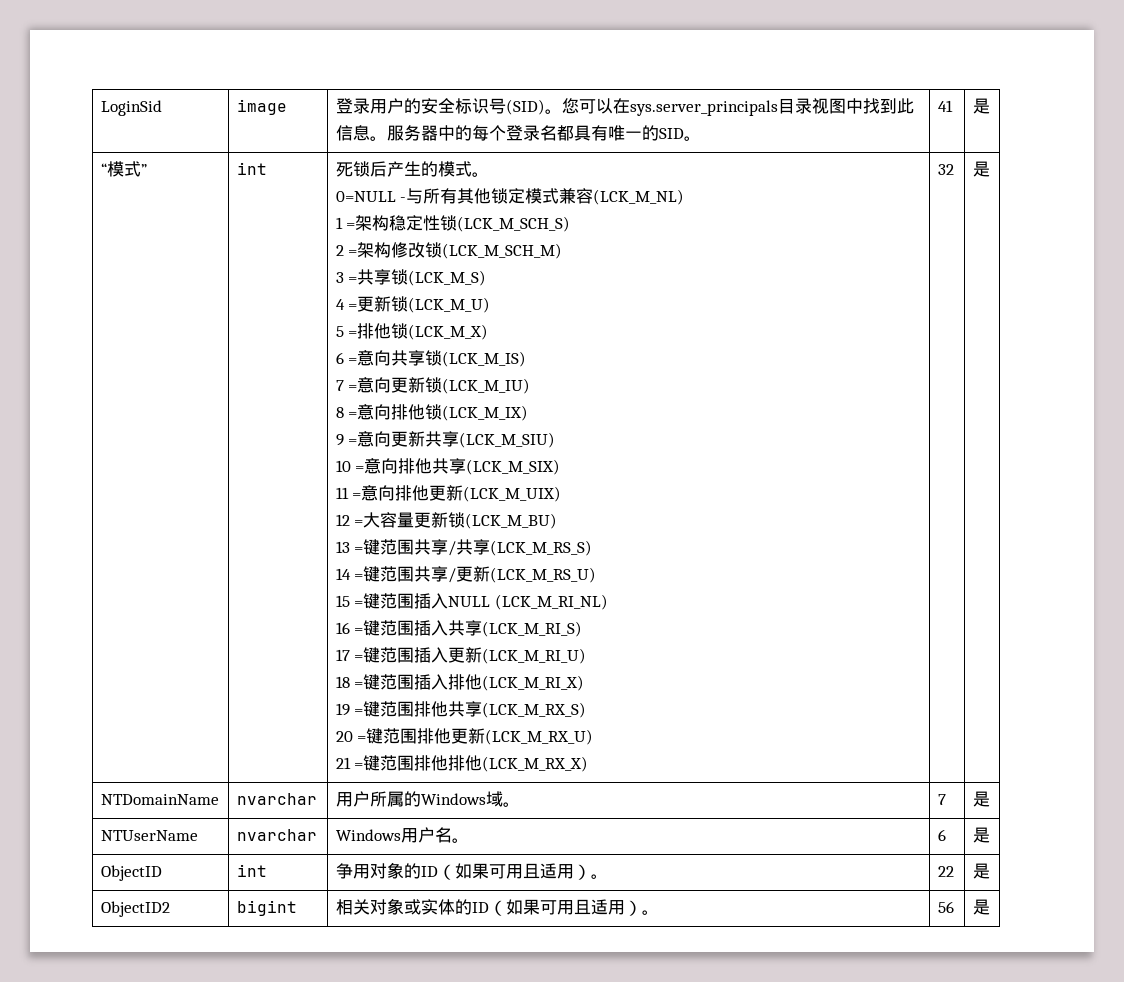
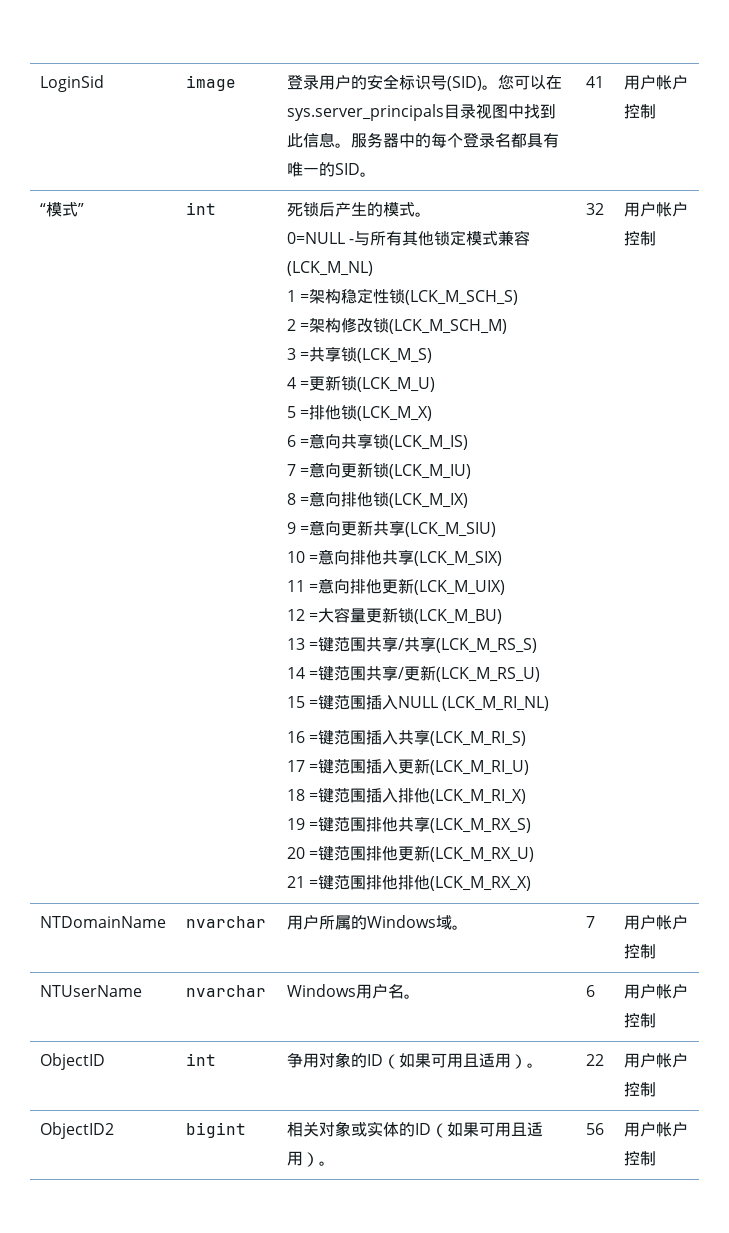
[972,98,990,114] 是 -> [623,75,688,90] [623,104,656,119] 用户帐户控制
[972,161,990,177] 是 -> [623,202,688,217] [623,231,656,246] 用户帐户控制
[972,791,990,807] 是 -> [623,915,688,930] [623,944,656,959] 用户帐户控制
[972,827,990,843] 是 -> [623,984,688,999] [623,1013,656,1028] 用户帐户控制
[972,863,990,879] 是 -> [623,1053,688,1068] [623,1082,656,1097] 用户帐户控制
[972,899,990,915] 是 -> [623,1122,688,1137] [623,1151,656,1166] 用户帐户控制

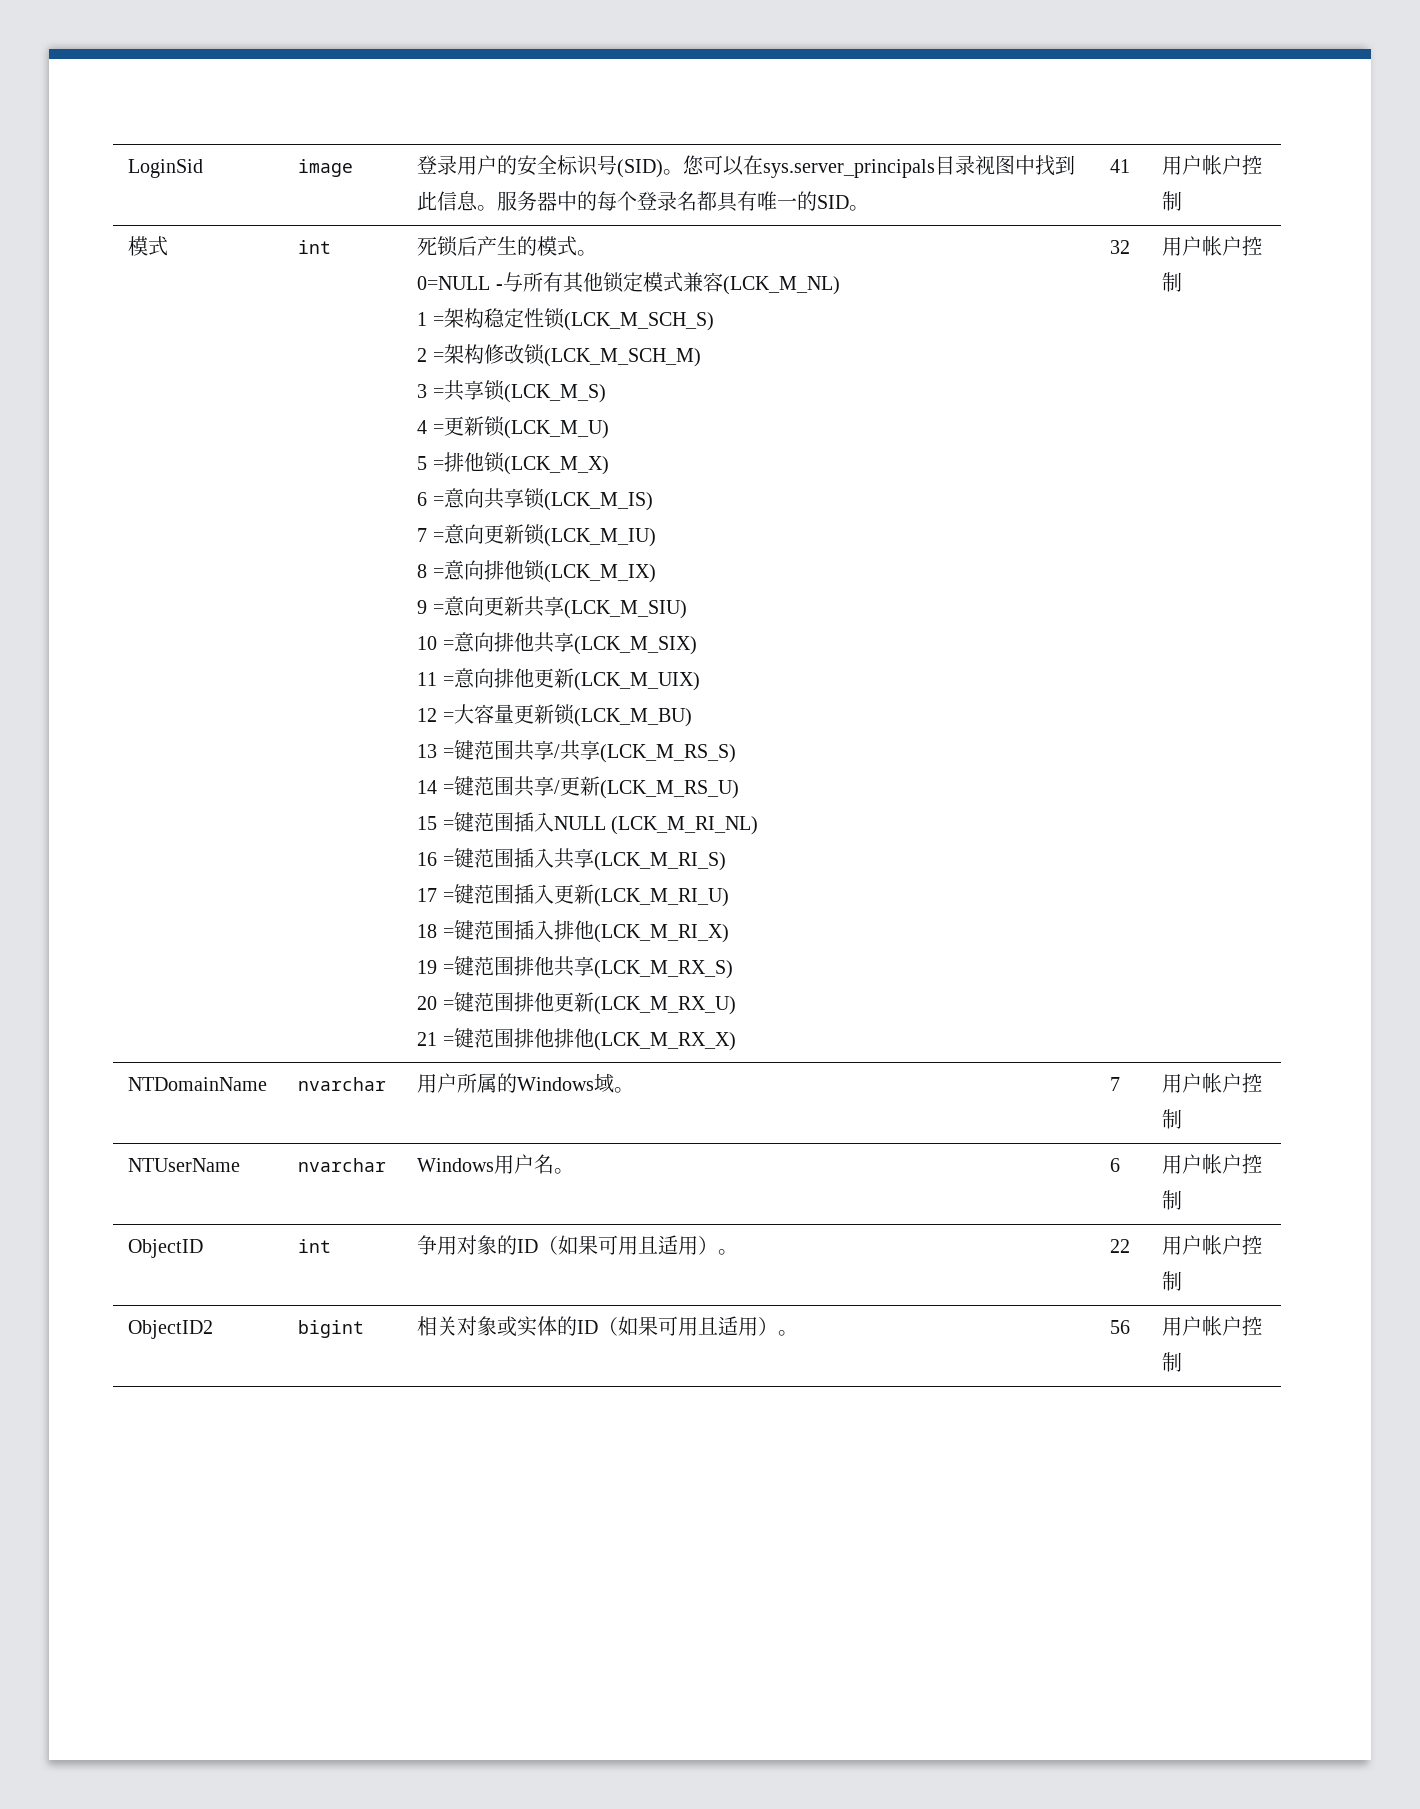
[39,202,84,217] “模式” -> [128,236,169,256] 模式

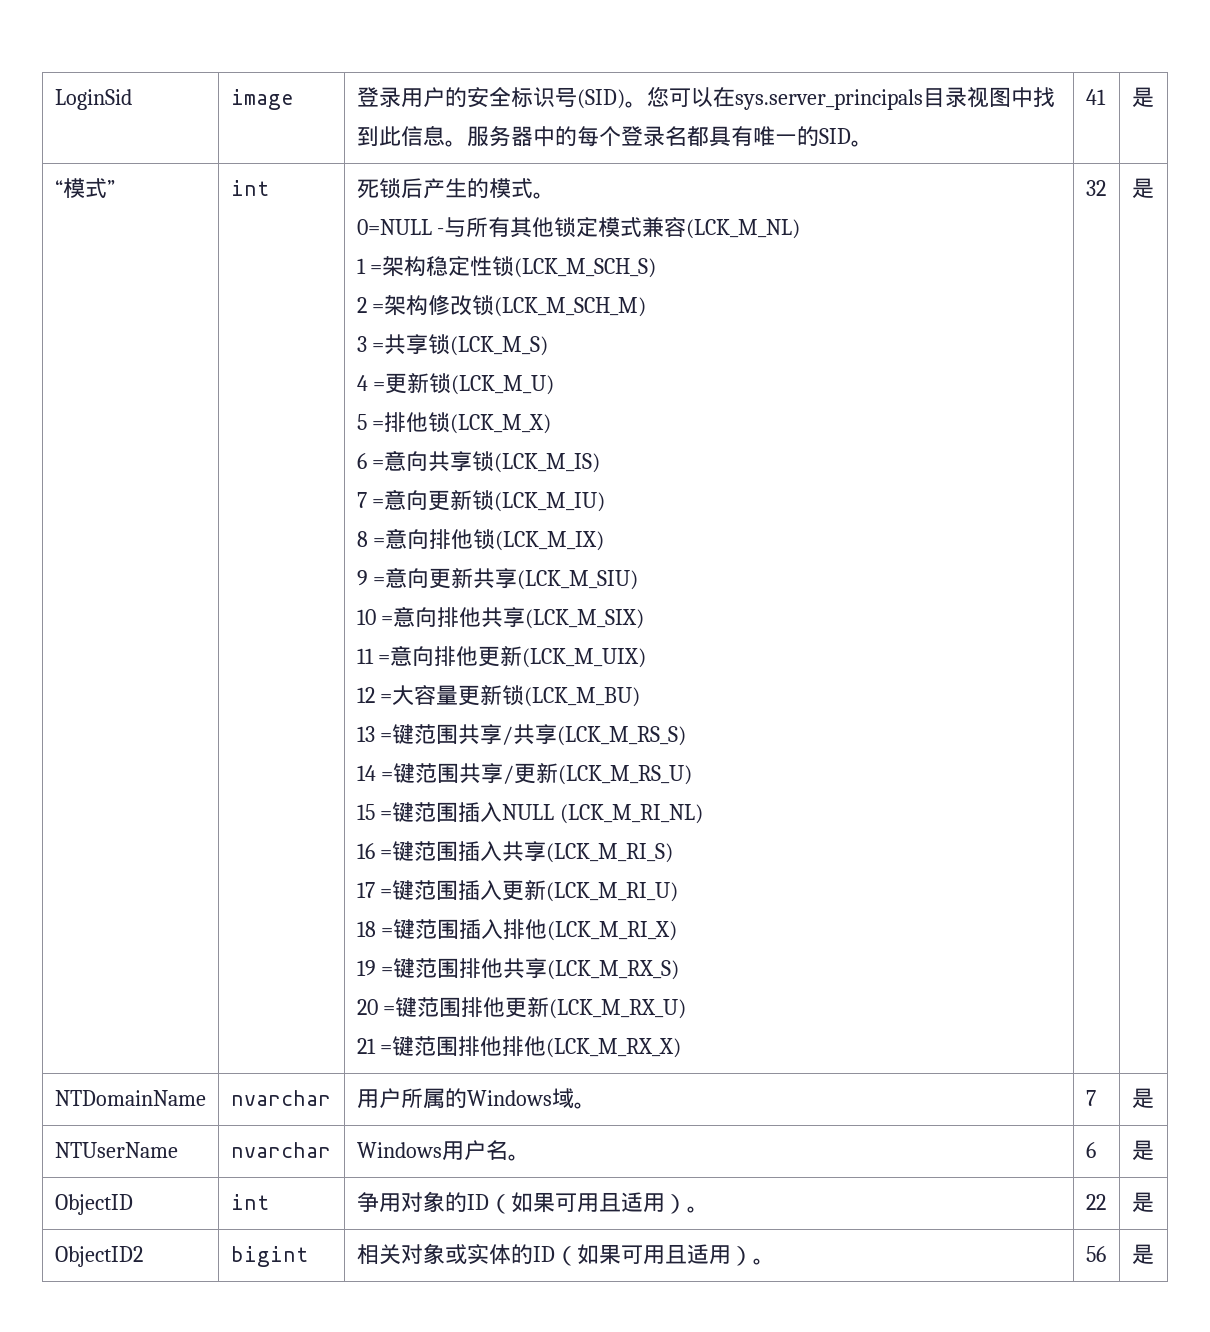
[1162,155,1263,175] [1162,191,1183,211] [128,236,169,256] 用户帐户控制 // 模式 -> [1131,87,1154,107] [54,178,115,198] 是 // “模式”
[1162,236,1263,256] [1162,272,1183,292] 用户帐户控制 -> [1131,178,1154,198] 是
[1162,1073,1263,1093] [1162,1109,1183,1129] 用户帐户控制 -> [1131,1088,1154,1108] 是
[1162,1154,1263,1174] [1162,1190,1183,1210] 用户帐户控制 -> [1131,1140,1154,1160] 是
[1162,1235,1263,1255] [1162,1271,1183,1291] 用户帐户控制 -> [1131,1192,1154,1212] 是
[1162,1316,1263,1336] [1162,1352,1183,1372] 用户帐户控制 -> [1131,1244,1154,1264] 是

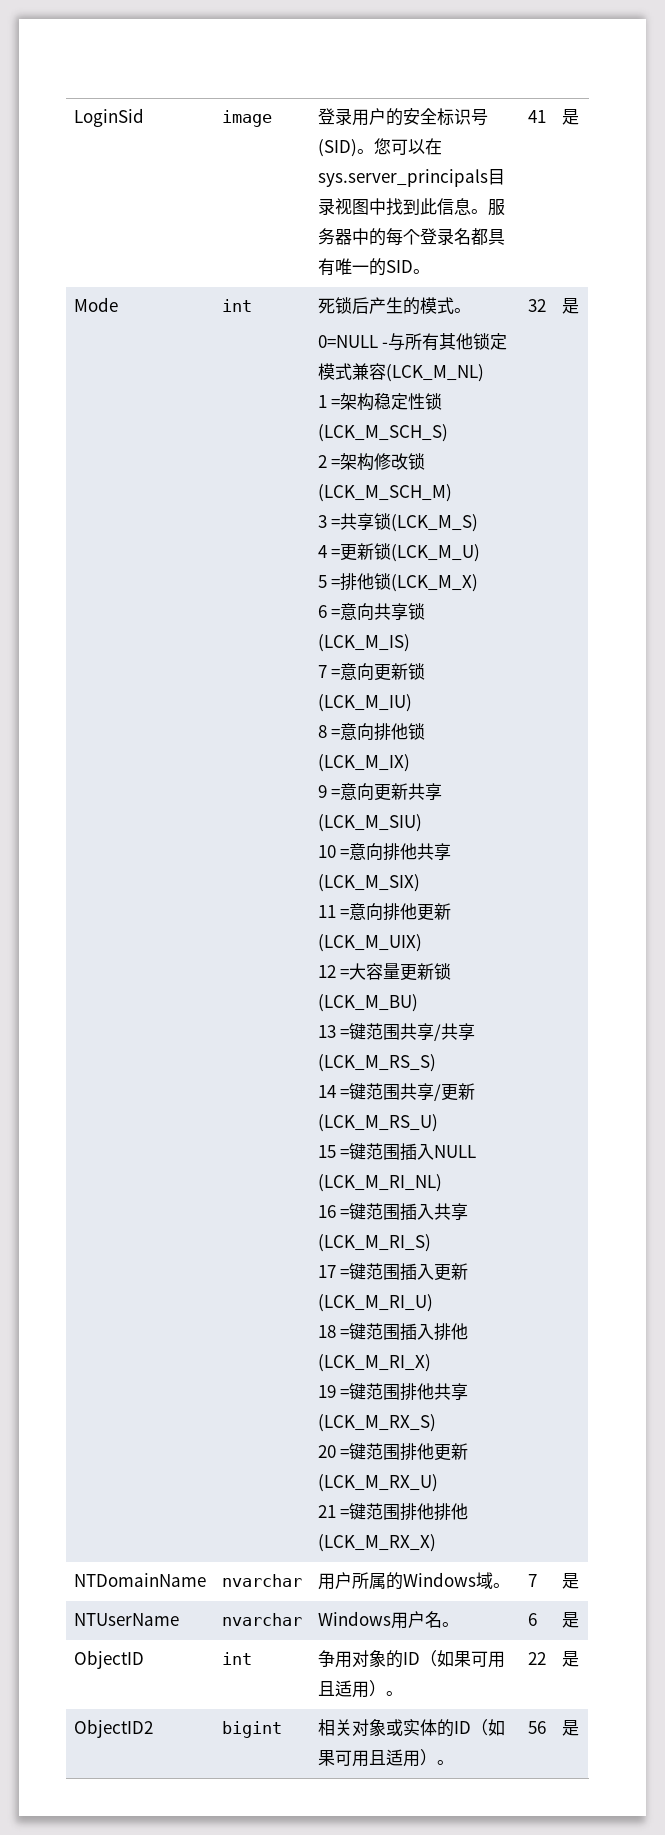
[54,178,115,198] “模式” -> [73,297,118,312] Mode

